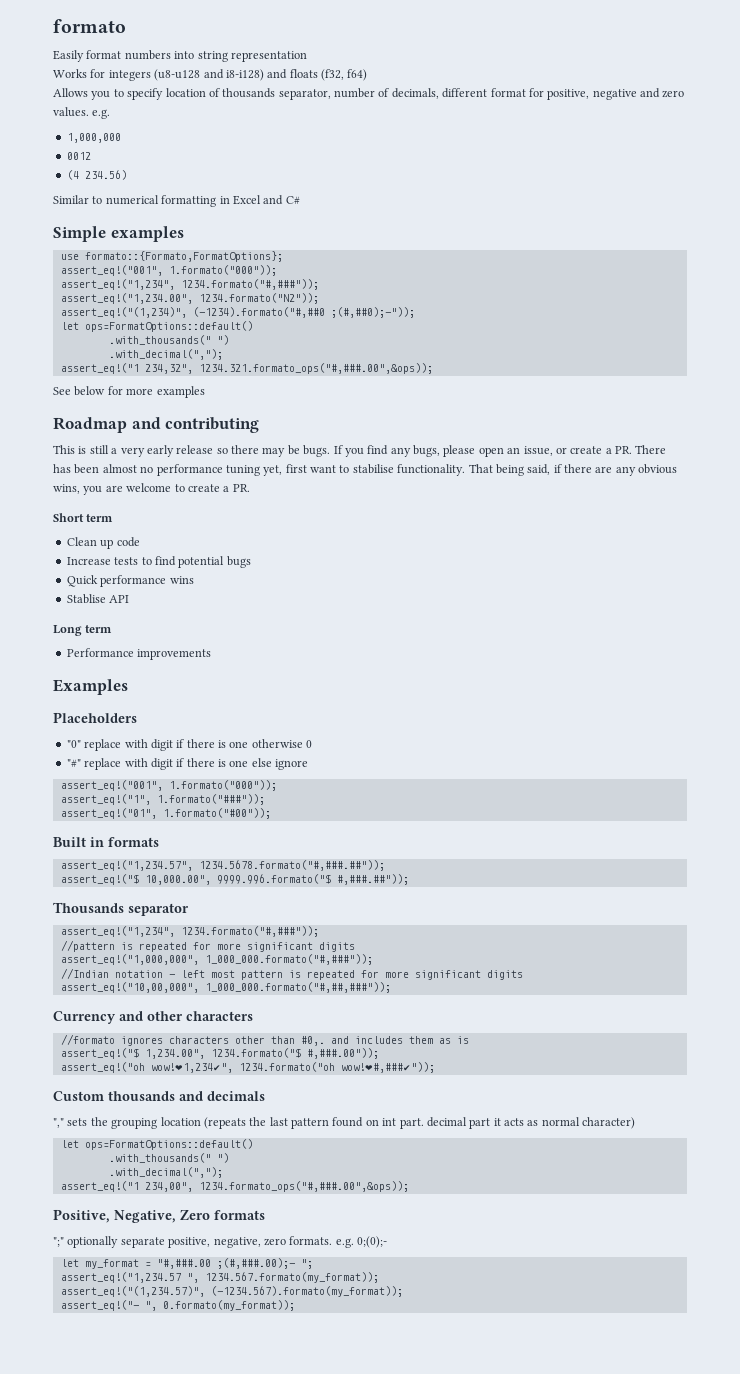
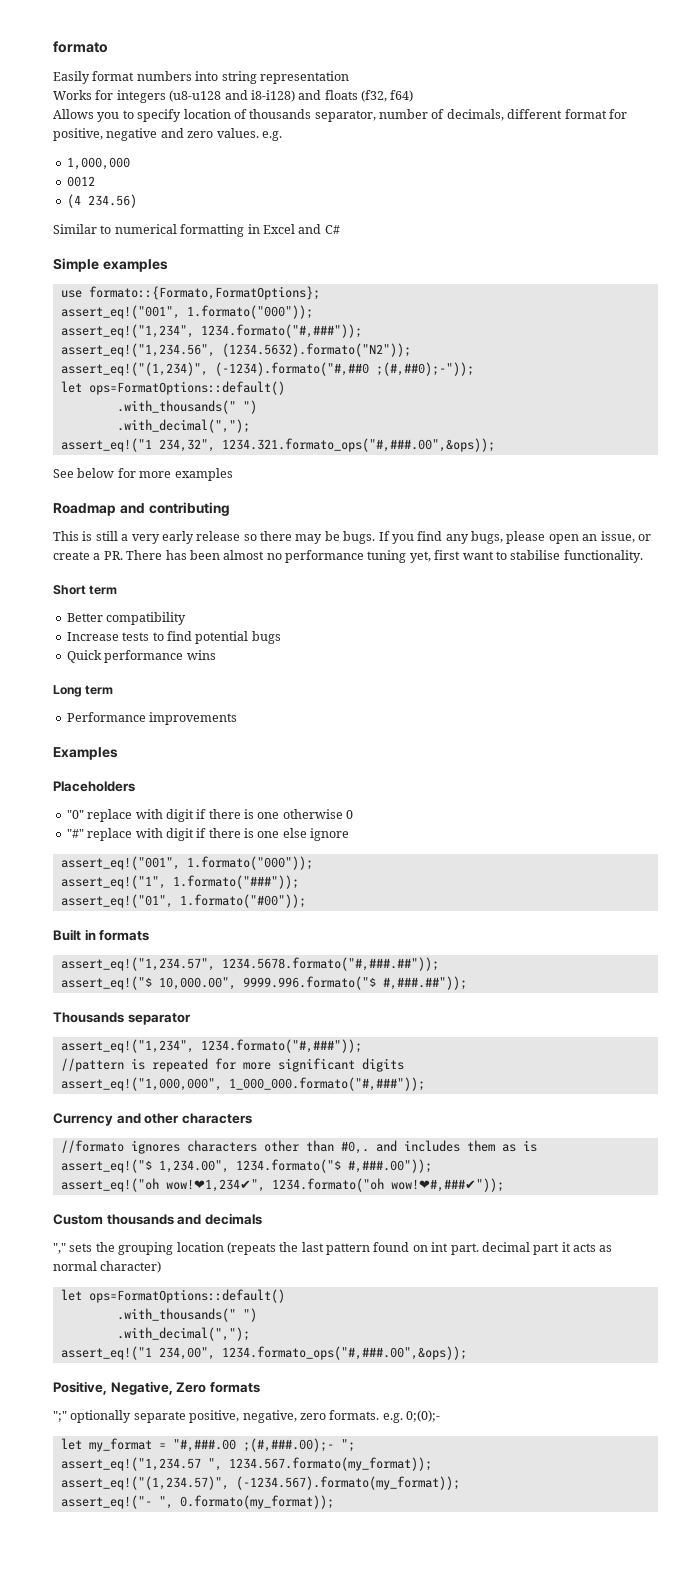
[60,293,319,304] assert_eq!("1,234.00", 1234.formato("N2")); -> [60,343,411,357] assert_eq!("1,234.56", (1234.5632).formato("N2"));
[468,464,678,476] [53,483,250,495] That being said, if there are any obvious wins, you are welcome to create a PR. -> (643, 556) none
[66,537,140,549] Clean up code -> [66,612,187,625] Better compatibility
[66,594,130,604] // Stablise API -> (216, 655) none
[60,968,523,980] [60,982,391,993] // //Indian notation - left most pattern is repeated for more significant digits // assert_eq!("10,00,000", 1_000_000.formato("#,##,###")); -> (425, 1084) none

